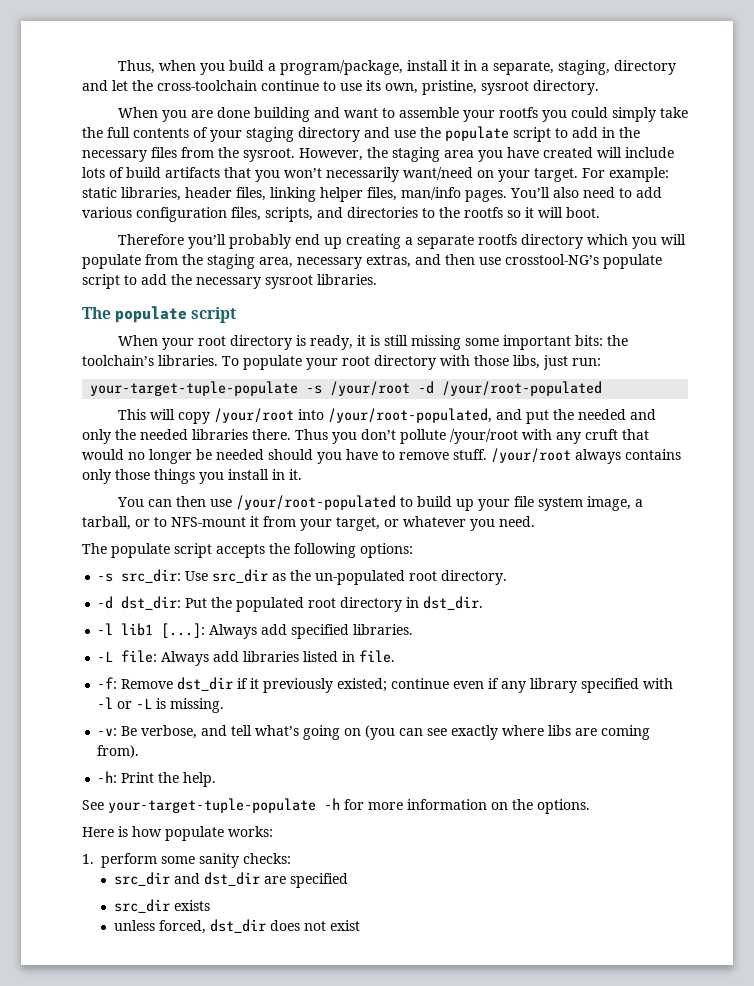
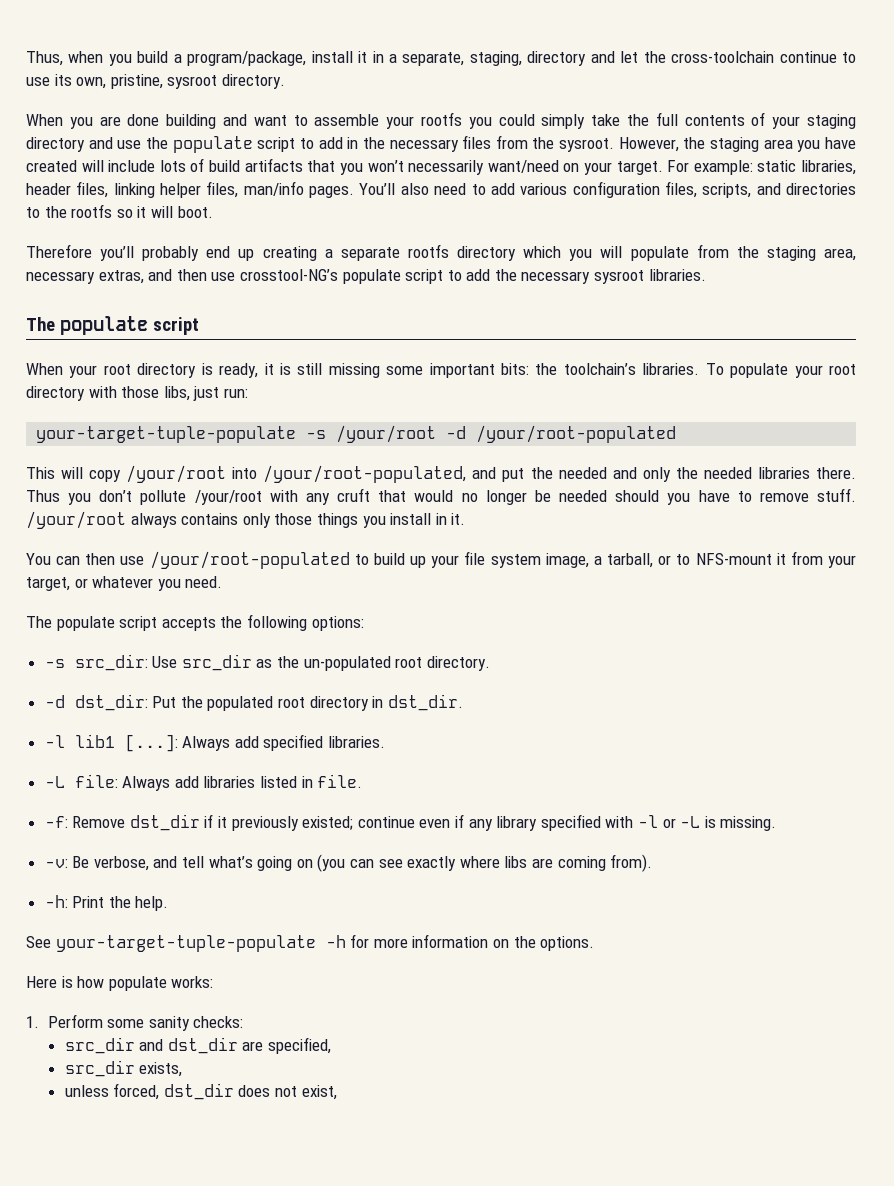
[101,853,157,868] perform -> [47,1014,103,1028] Perform
[289,873,348,888] [113,899,210,913] specified // src_dir exists -> [267,1037,331,1054] [64,1060,183,1077] specified, // src_dir exists,
[329,920,360,931] exist -> [301,1085,337,1100] exist,

